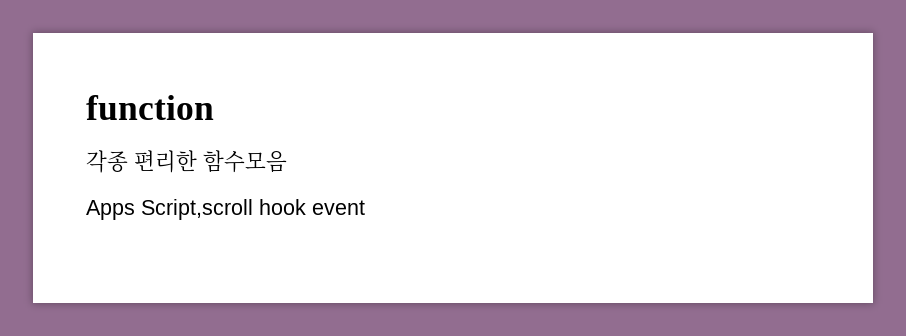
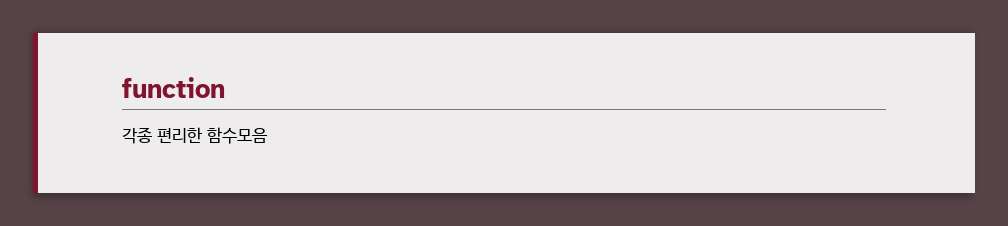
[86,199,365,220] // Apps Script,scroll hook event -> (267, 135) none

